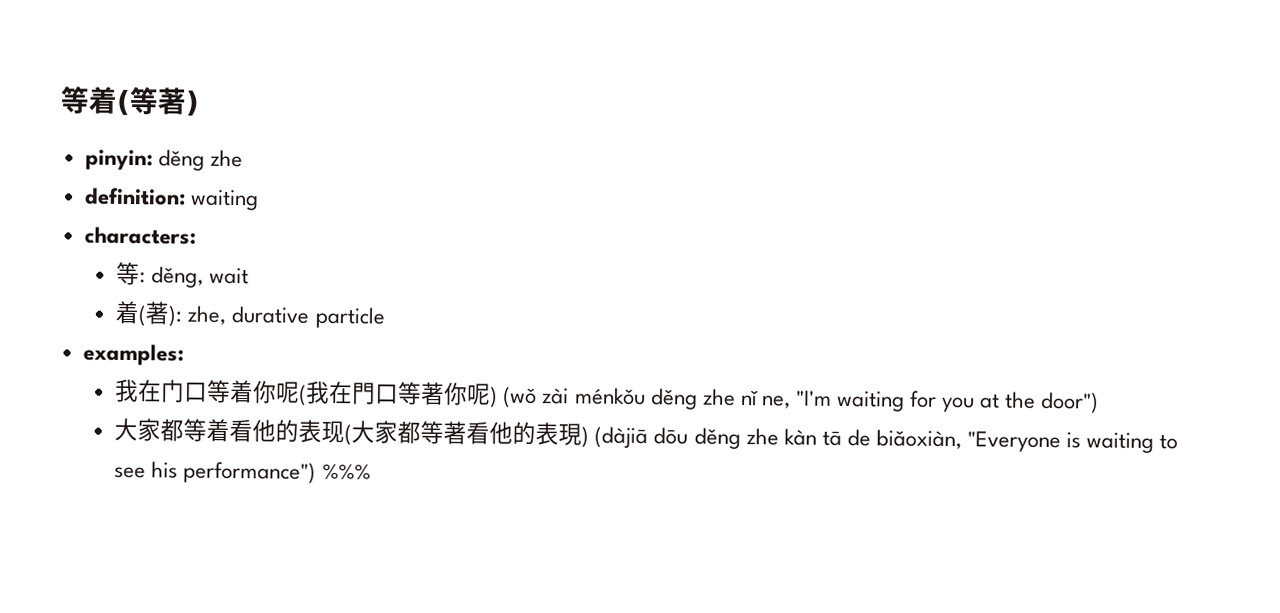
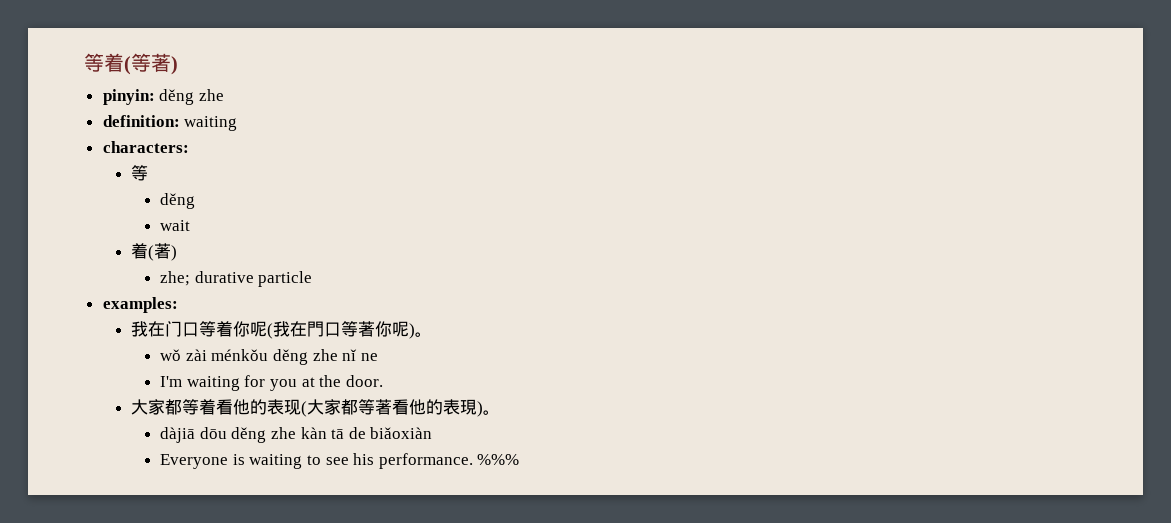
[139,266,205,288] : děng, -> [160,193,196,209] // děng //
[168,305,227,327] ): zhe, -> [171,245,178,261] [160,271,191,286] ) // zhe;
[503,386,538,408] (wǒ -> [415,332,433,337] [160,349,182,361] 。 // wǒ
[761,390,832,409] ne, "I'm -> [360,353,378,361] [160,376,183,387] ne // I'm
[1040,391,1100,414] door") -> [345,375,383,387] door.
[594,426,649,449] (dàjiā -> [483,410,501,415] [160,427,196,443] 。 // dàjiā
[875,429,1061,453] biǎoxiàn, "Everyone -> [370,427,433,439] [160,454,229,469] biǎoxiàn // Everyone
[183,461,317,484] performance") -> [378,453,473,469] performance.

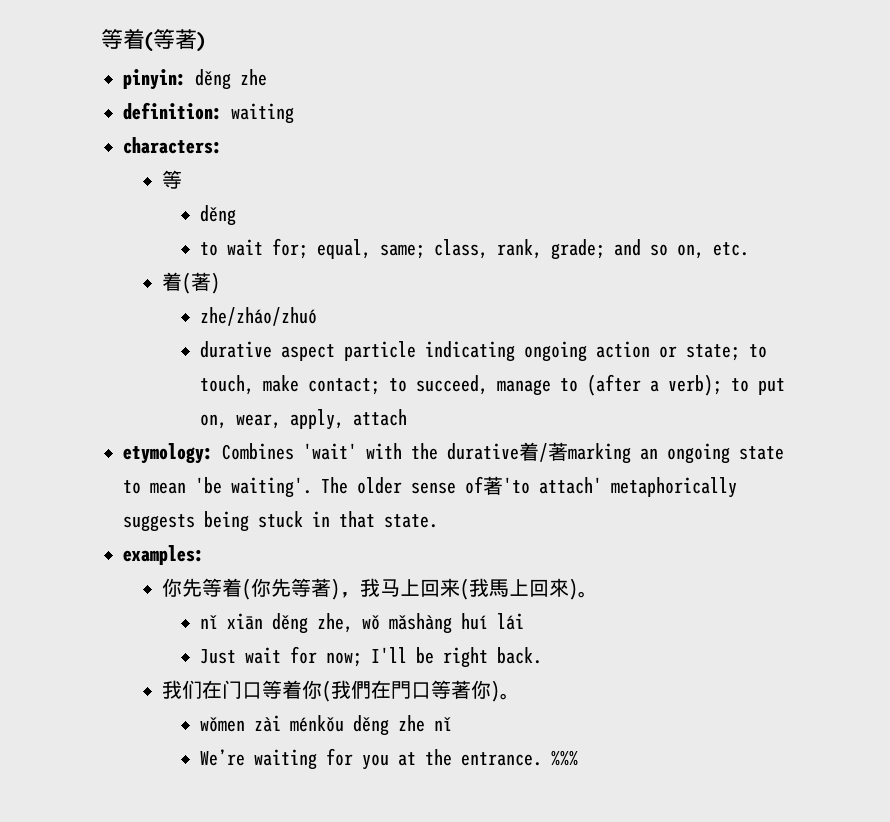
[160,220,191,231] [131,243,178,261] [160,271,313,287] [102,297,178,313] [131,321,149,337] wait // 着(著) // zhe; durative particle // examples: // 我 -> [200,238,750,260] [161,272,220,294] [200,307,318,326] [200,341,768,362] [200,374,786,396] [200,409,408,430] [123,442,784,464] [123,476,737,498] [123,511,438,532] [123,545,204,565] [161,578,598,600] [200,613,525,634] [200,646,543,668] [161,680,202,699] to wait for; equal, same; class, rank, grade; and so on, etc. // 着(著) // zhe/zháo/zhuó // durative aspect particle indicating ongoing action or state; to touch, make contact; to succeed, manage to (after a verb); to put on, wear, apply, attach // etymology: Combines 'wait' with the durative着/著marking an ongoing state to mean 'be waiting'. The older sense of著'to attach' metaphorically suggests being stuck in that state. // examples: // 你先等着(你先等著)，我马上回来(我馬上回來)。 // nǐ xiān děng zhe, wǒ mǎshàng huí lái // Just wait for now; I'll be right back. // 我们
[250,321,291,339] 呢(我 -> [321,680,371,702] (我們
[392,321,433,339] [160,349,182,361] 呢)。 // wǒ -> [490,680,520,702] [200,717,246,732] )。 // wǒmen
[360,353,378,361] [160,376,183,387] ne // I'm -> [200,749,246,766] // We’re
[345,375,383,387] [131,399,501,417] [160,427,433,443] [160,453,473,469] door. // 大家都等着看他的表现(大家都等著看他的表現)。 // dàjiā dōu děng zhe kàn tā de biǎoxiàn // Everyone is waiting to see his performance. -> [461,752,543,766] entrance.

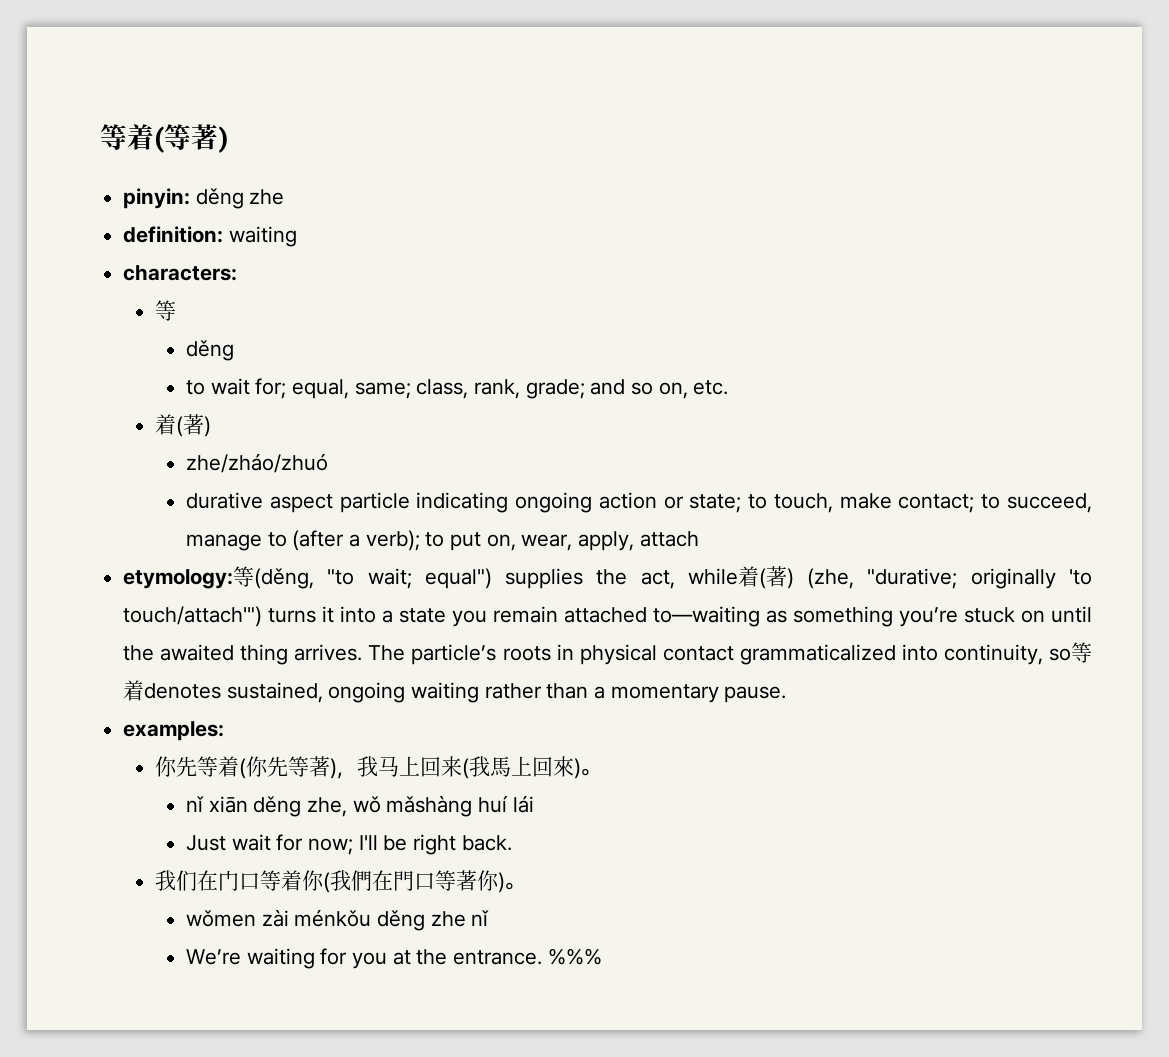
[222,442,784,464] [123,476,737,498] [123,511,438,532] Combines 'wait' with the durative着/著marking an ongoing state to mean 'be waiting'. The older sense of著'to attach' metaphorically suggests being stuck in that state. -> [233,566,1092,589] [123,606,1092,627] [123,642,1092,665] [123,680,787,703] 等(děng, "to wait; equal") supplies the act, while着(著) (zhe, "durative; originally 'to touch/attach'") turns it into a state you remain attached to—waiting as something you’re stuck on until the awaited thing arrives. The particle’s roots in physical contact grammaticalized into continuity, so等着denotes sustained, ongoing waiting rather than a momentary pause.

